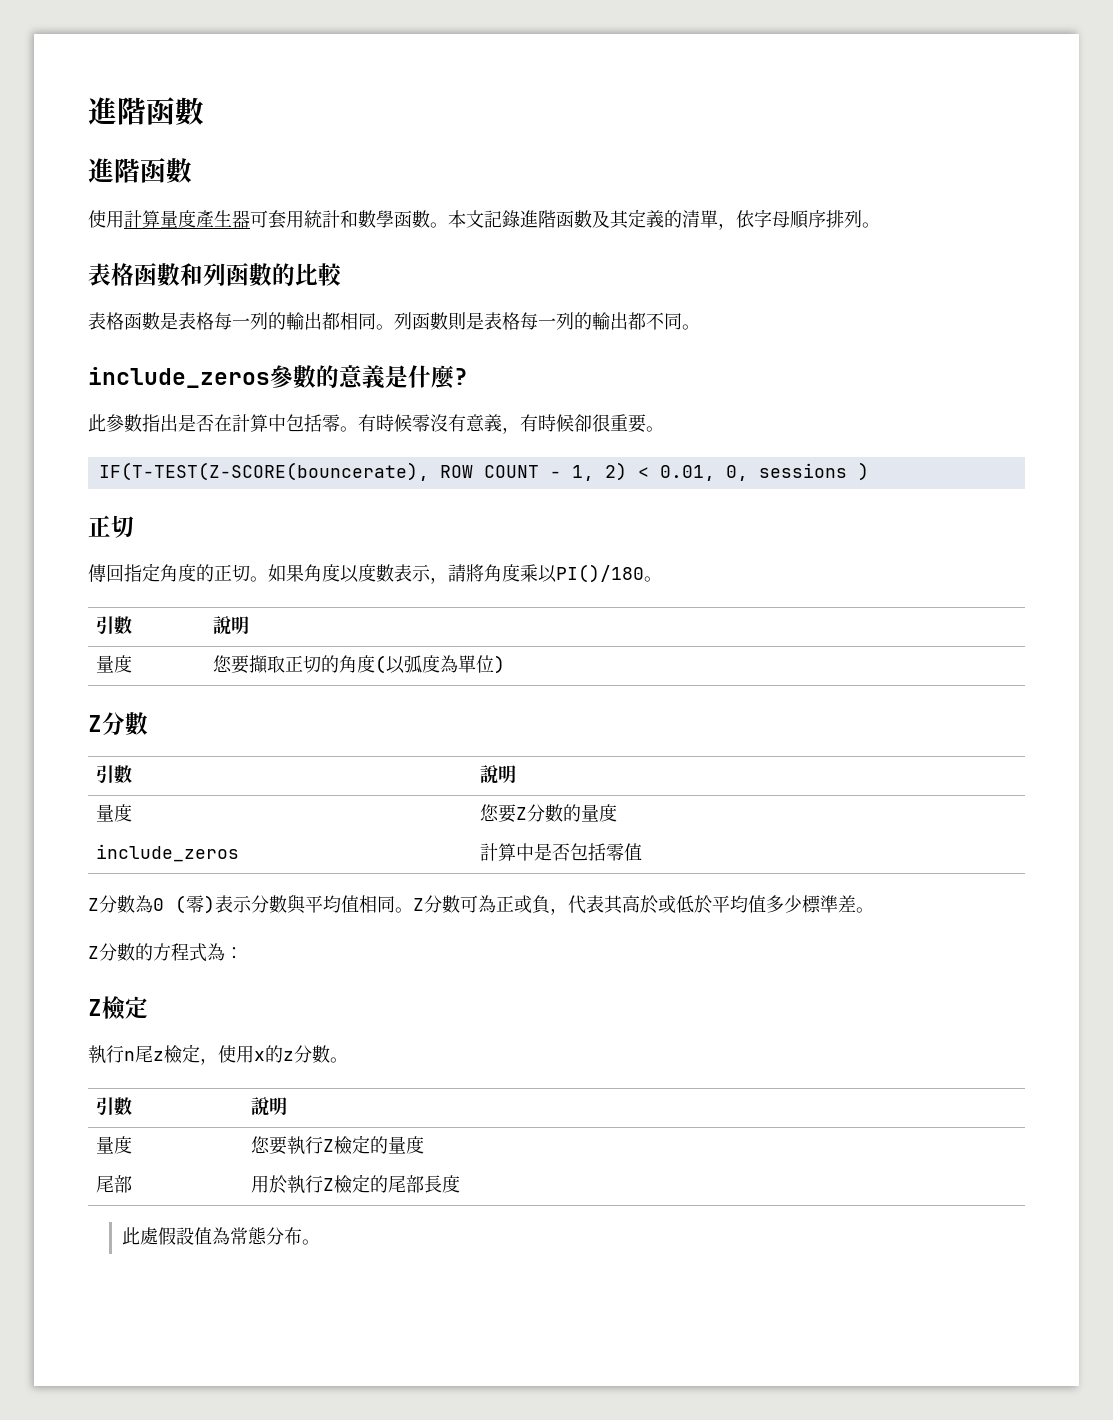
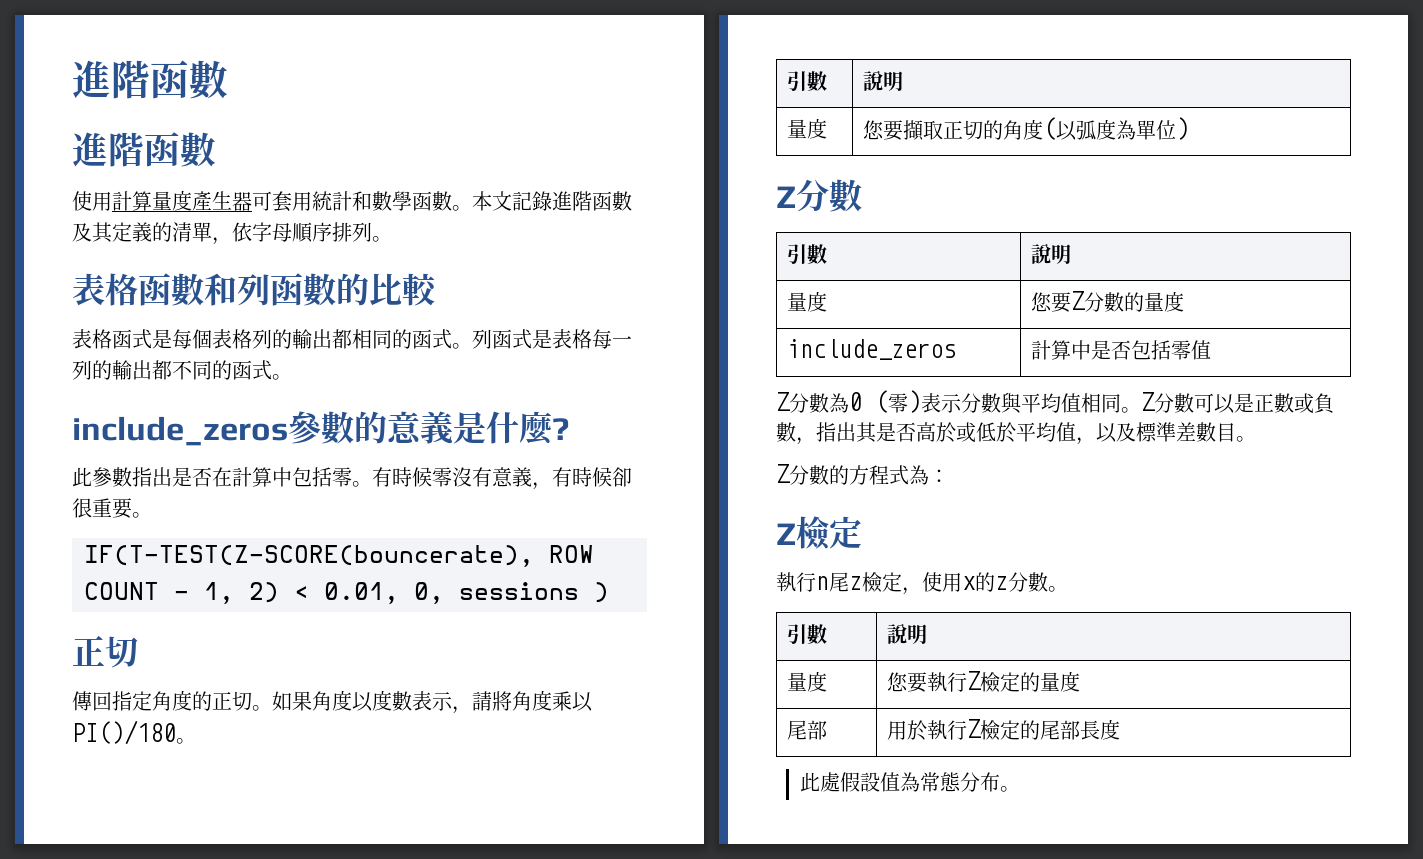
[142,312,250,330] 數是表格每一 -> [132,329,252,349] 式是每個表格
[376,312,466,331] 。列函數則 -> [392,329,532,349] 的函式。列函式
(682, 321) none -> [212,360,272,380] 的函式
[478,895,856,915] 為正或負，代表其高於或低於平均值多少標準差 -> [1214,393,1336,414] [776,422,1236,445] 以是正數或負數，指出其是否高於或低於平均值，以及標準差數目

